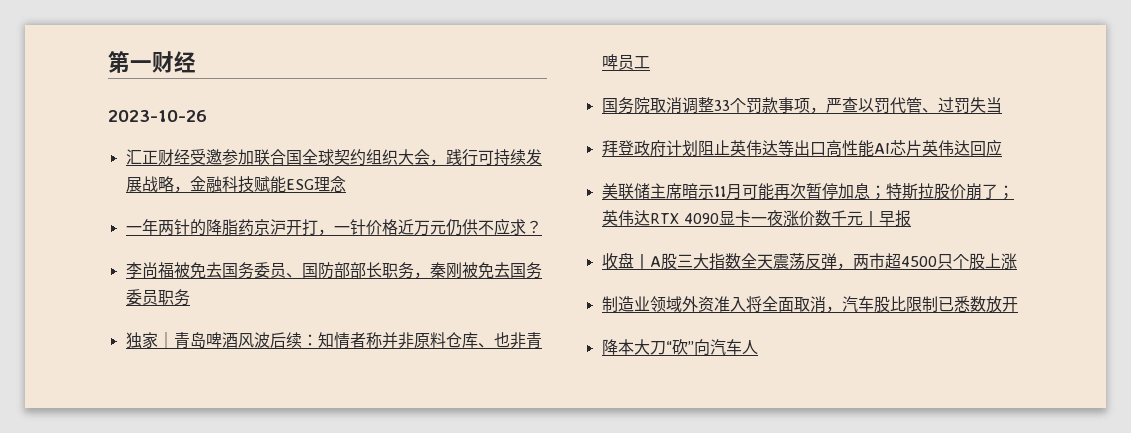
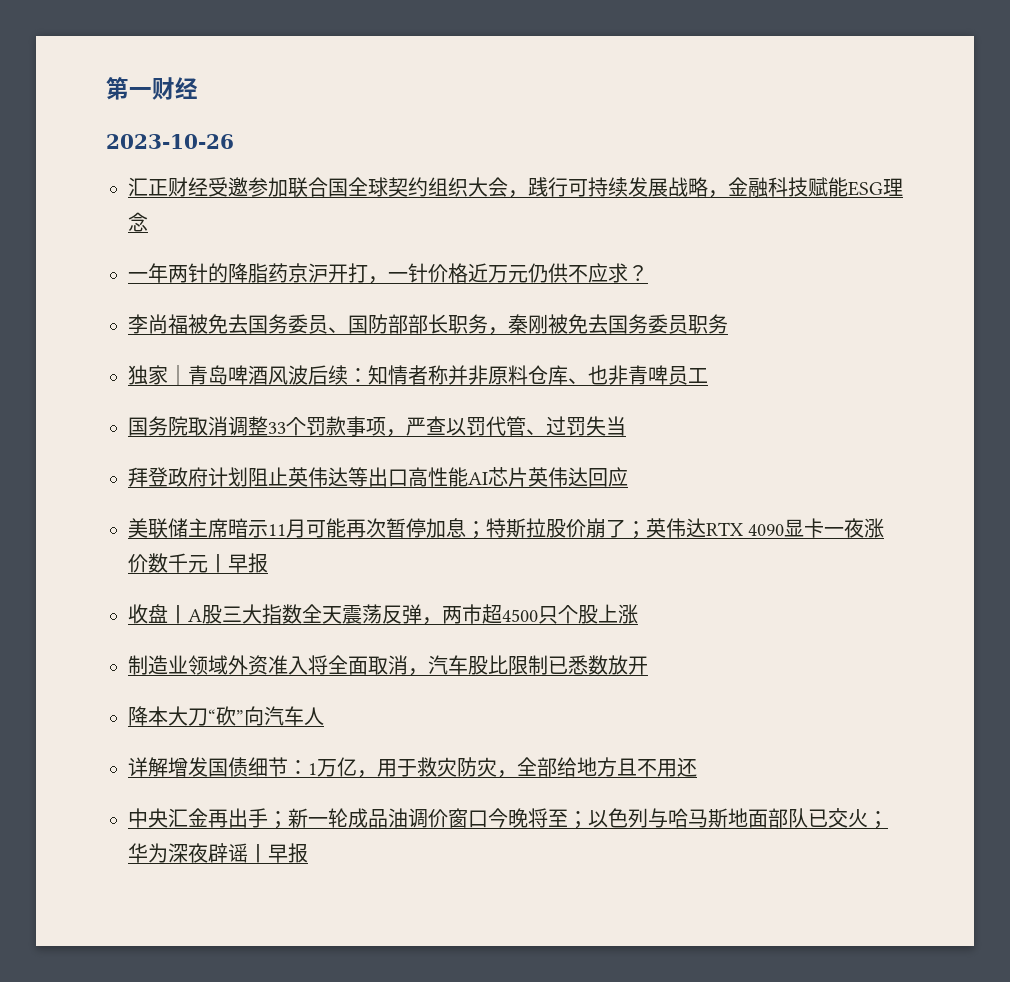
(758, 347) none -> [128,757,697,778] [128,808,888,829] [128,843,308,863] // 详解增发国债细节：1万亿，用于救灾防灾，全部给地方且不用还 // 中央汇金再出手；新一轮成品油调价窗口今晚将至；以色列与哈马斯地面部队已交火；华为深夜辟谣丨早报

